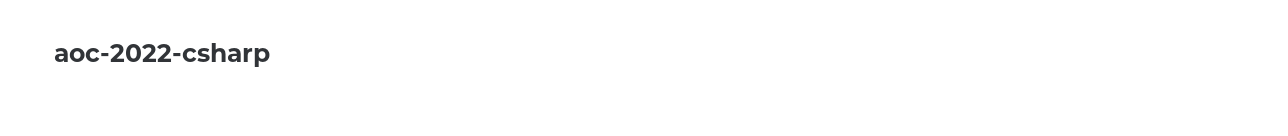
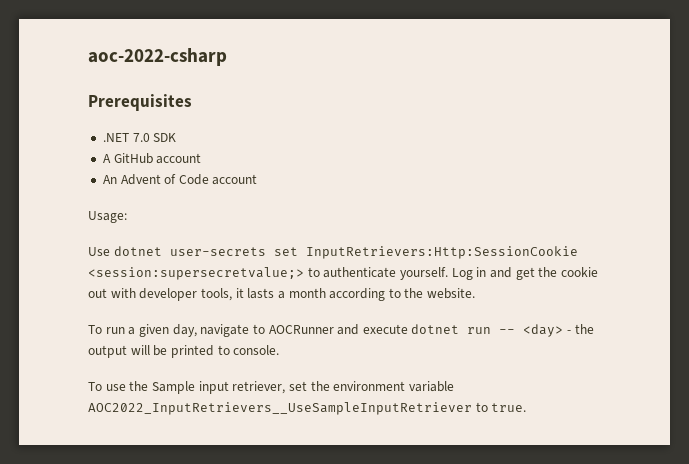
(270, 55) none -> [88,94,192,111] [102,133,177,142] [102,153,202,164] [102,174,258,185] [88,211,127,223] [88,246,578,259] [88,267,598,280] [88,288,476,301] [88,324,594,337] [88,345,280,358] [88,381,454,394] [88,402,527,415] // Prerequisites // .NET 7.0 SDK // A GitHub account // An Advent of Code account // Usage: // Use dotnet user-secrets set InputRetrievers:Http:SessionCookie <session:supersecretvalue;> to authenticate yourself. Log in and get the cookie out with developer tools, it lasts a month according to the website. // To run a given day, navigate to AOCRunner and execute dotnet run -- <day> - the output will be printed to console. // To use the Sample input retriever, set the environment variable AOC2022_InputRetrievers__UseSampleInputRetriever to true.

